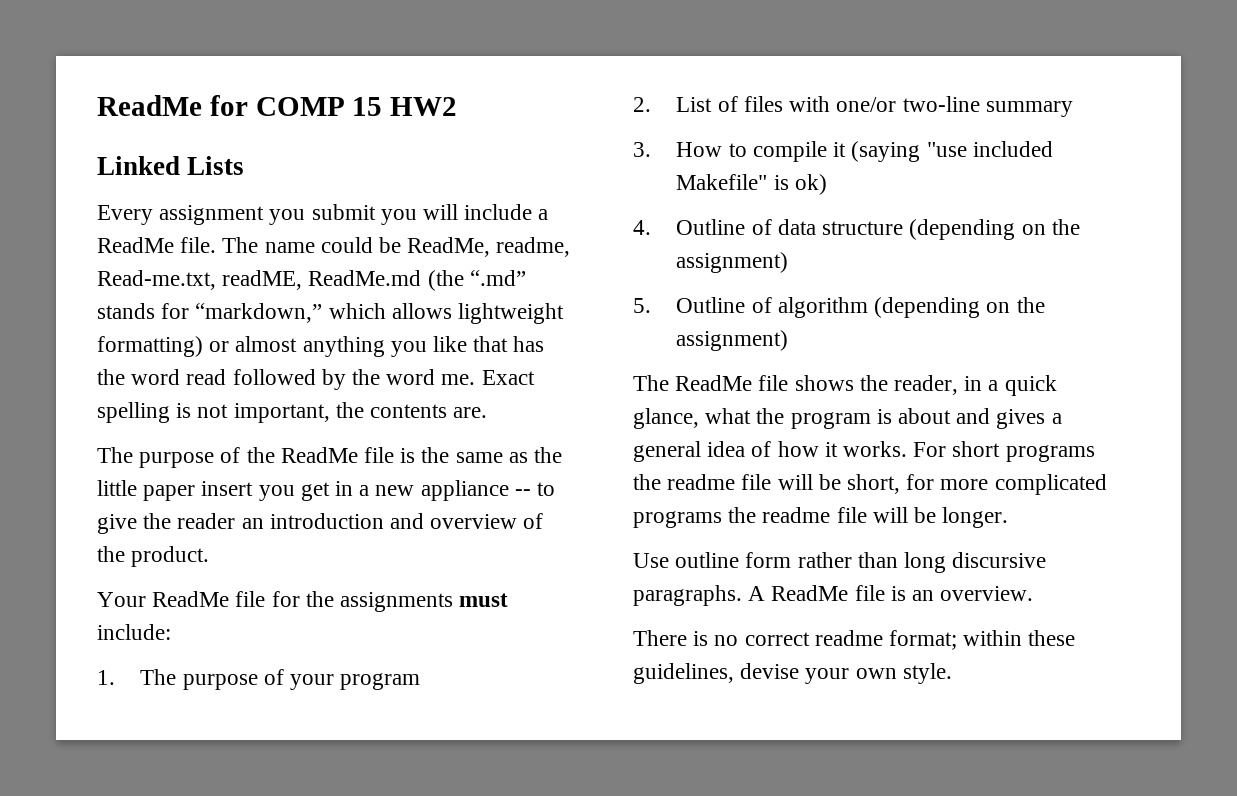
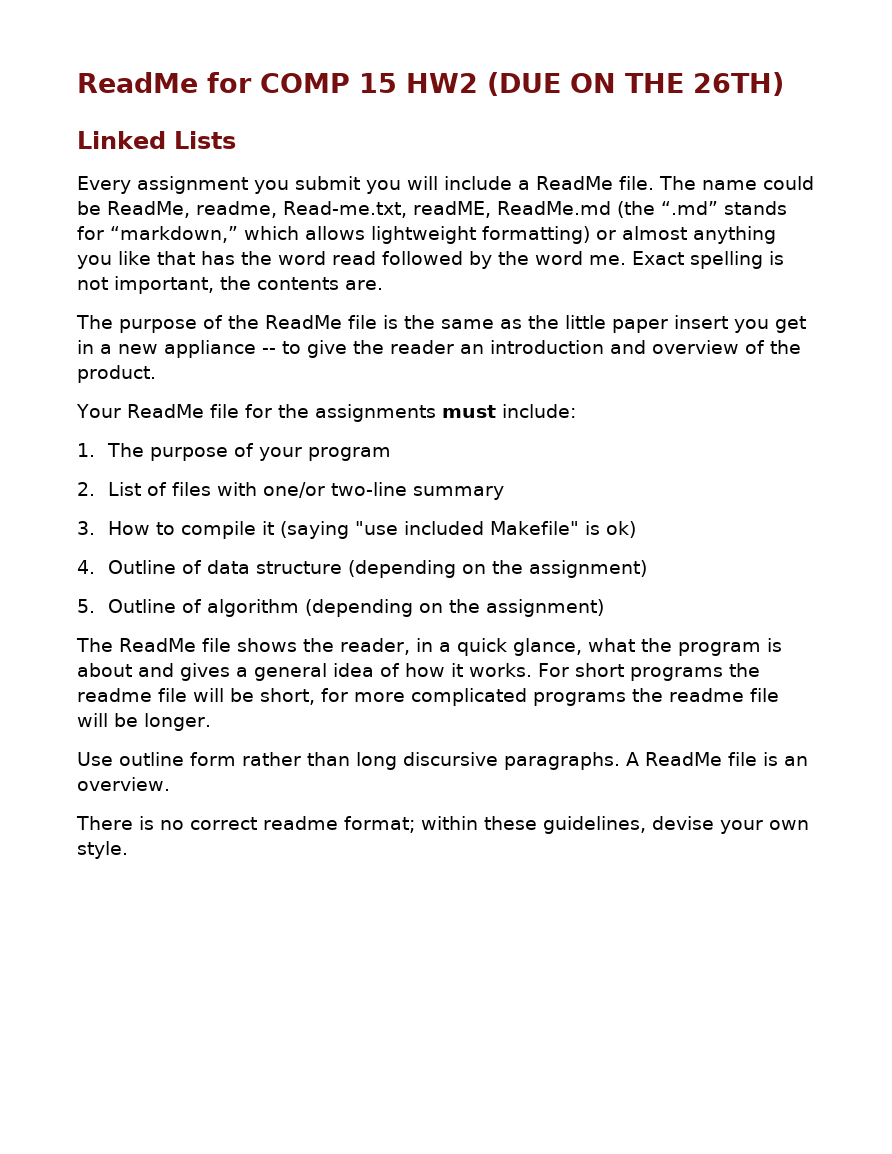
(458, 106) none -> [487,72,784,96] (DUE ON THE 26TH)

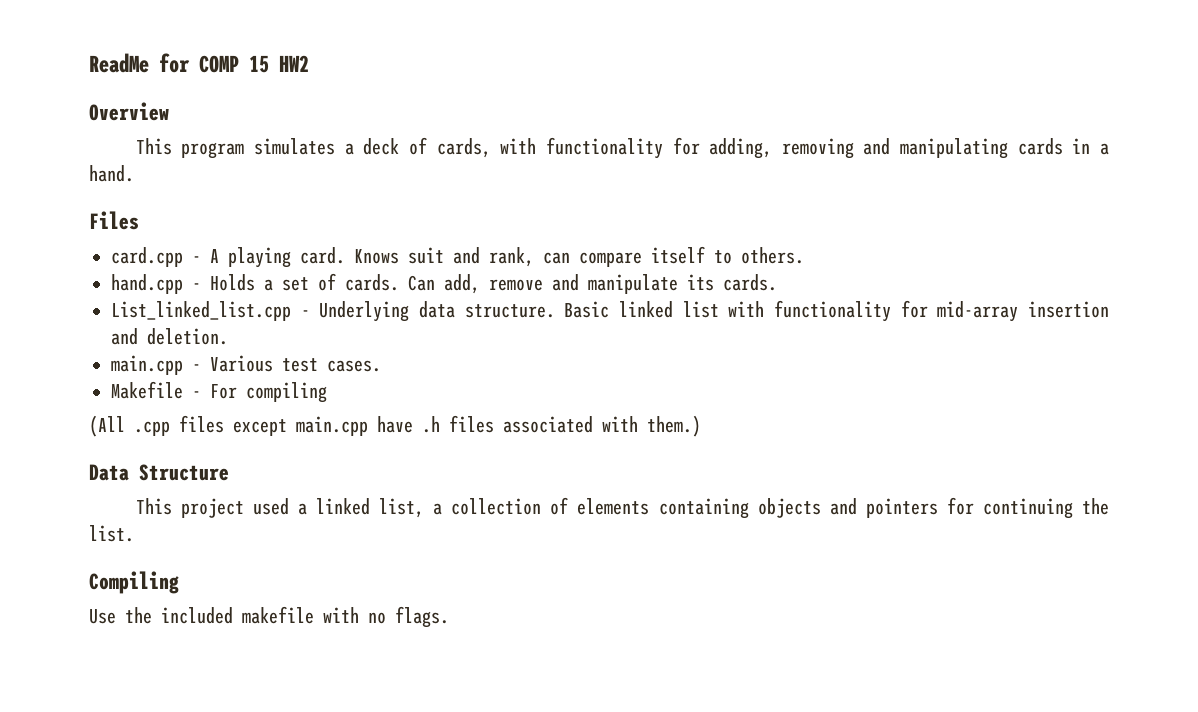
[487,72,784,96] [77,131,236,149] [77,176,814,194] [77,201,787,218] [77,226,776,244] [77,251,784,269] [77,276,383,294] [76,315,806,333] [77,340,801,358] [77,365,156,383] [76,404,576,422] [77,443,391,461] [77,482,504,500] [77,521,636,539] [77,560,647,578] [77,599,604,617] [76,638,782,656] [77,663,760,681] [77,688,779,706] [77,713,211,731] [77,752,808,770] [77,777,170,791] [76,816,809,834] [77,841,128,859] (DUE ON THE 26TH) // Linked Lists // Every assignment you submit you will include a ReadMe file. The name could be ReadMe, readme, Read-me.txt, readME, ReadMe.md (the “.md” stands for “markdown,” which allows lightweight formatting) or almost anything you like that has the word read followed by the word me. Exact spelling is not important, the contents are. // The purpose of the ReadMe file is the same as the little paper insert you get in a new appliance -- to give the reader an introduction and overview of the product. // Your ReadMe file for the assignments must include: // 1. The purpose of your program // 2. List of files with one/or two-line summary // 3. How to compile it (saying "use included Makefile" is ok) // 4. Outline of data structure (depending on the assignment) // 5. Outline of algorithm (depending on the assignment) // The ReadMe file shows the reader, in a quick glance, what the program is about and gives a general idea of how it works. For short programs the readme file will be short, for more complicated programs the readme file will be longer. // Use outline form rather than long discursive paragraphs. A ReadMe file is an overview. // There is no correct readme format; within these guidelines, devise your own style. -> [89,102,169,121] [135,137,1110,159] [89,165,134,182] [89,211,139,230] [111,246,804,268] [111,273,777,294] [111,300,1109,322] [111,328,228,345] [111,355,381,375] [111,381,327,403] [89,415,701,437] [89,464,229,481] [135,497,1110,519] [89,525,134,542] [89,571,179,594] [89,606,449,628] // Overview // This program simulates a deck of cards, with functionality for adding, removing and manipulating cards in a hand. // Files // card.cpp - A playing card. Knows suit and rank, can compare itself to others. // hand.cpp - Holds a set of cards. Can add, remove and manipulate its cards. // List_linked_list.cpp - Underlying data structure. Basic linked list with functionality for mid-array insertion and deletion. // main.cpp - Various test cases. // Makefile - For compiling // (All .cpp files except main.cpp have .h files associated with them.) // Data Structure // This project used a linked list, a collection of elements containing objects and pointers for continuing the list. // Compiling // Use the included makefile with no flags.

